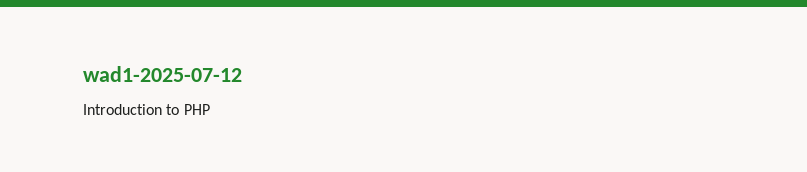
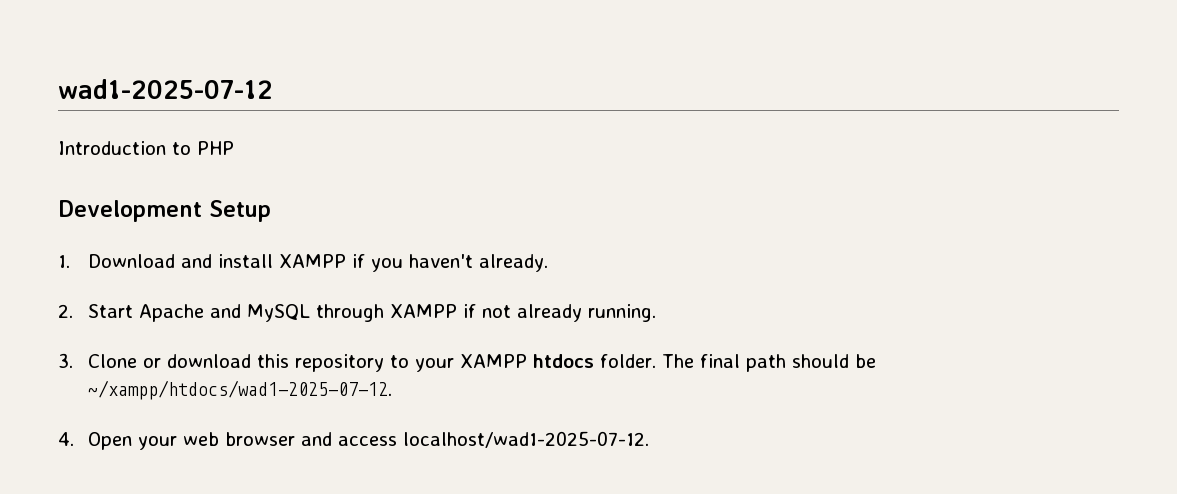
(210, 109) none -> [58,200,271,222] [58,254,549,272] [58,304,657,322] [58,353,877,372] [88,380,393,400] [58,431,650,450] // Development Setup // 1. Download and install XAMPP if you haven't already. // 2. Start Apache and MySQL through XAMPP if not already running. // 3. Clone or download this repository to your XAMPP htdocs folder. The final path should be ~/xampp/htdocs/wad1-2025-07-12. // 4. Open your web browser and access localhost/wad1-2025-07-12.

